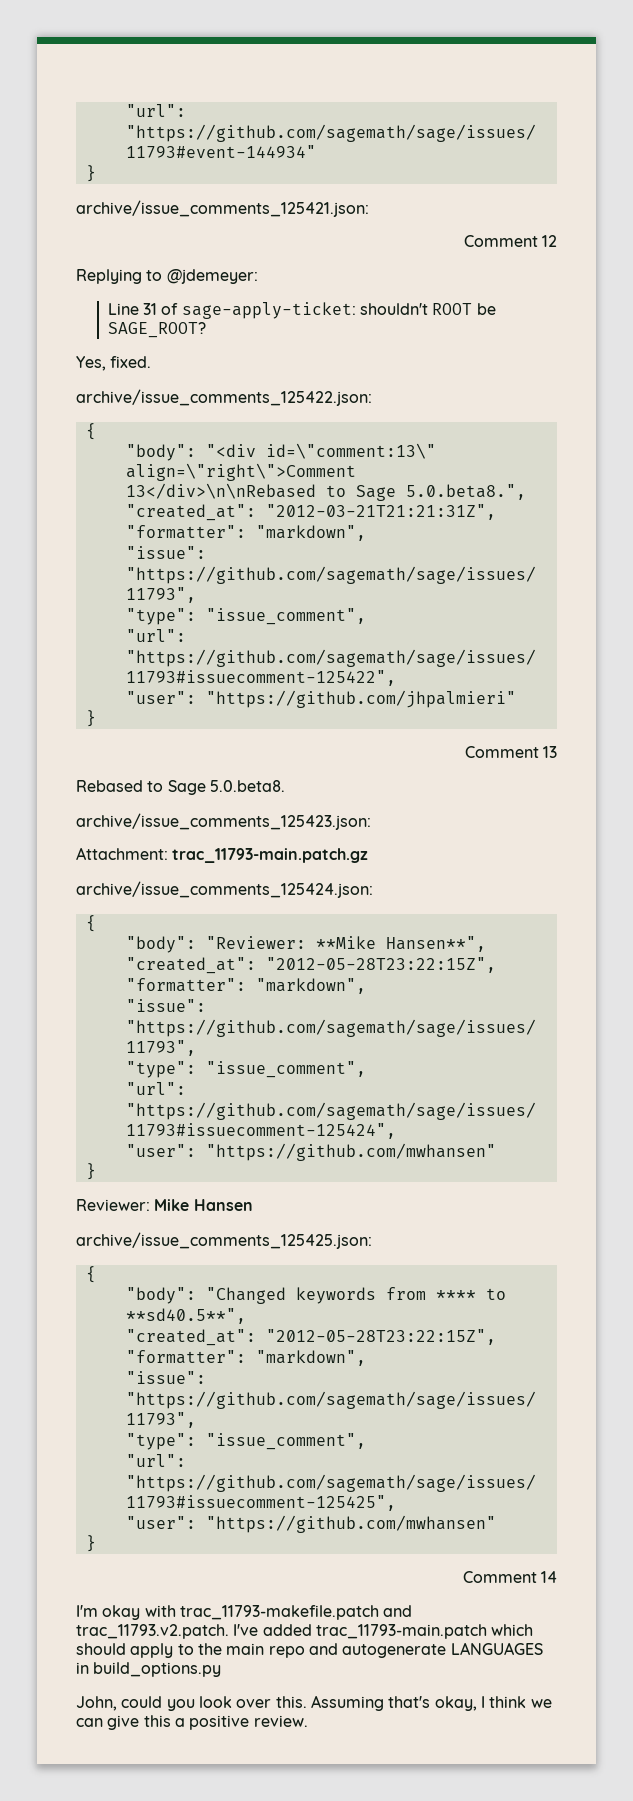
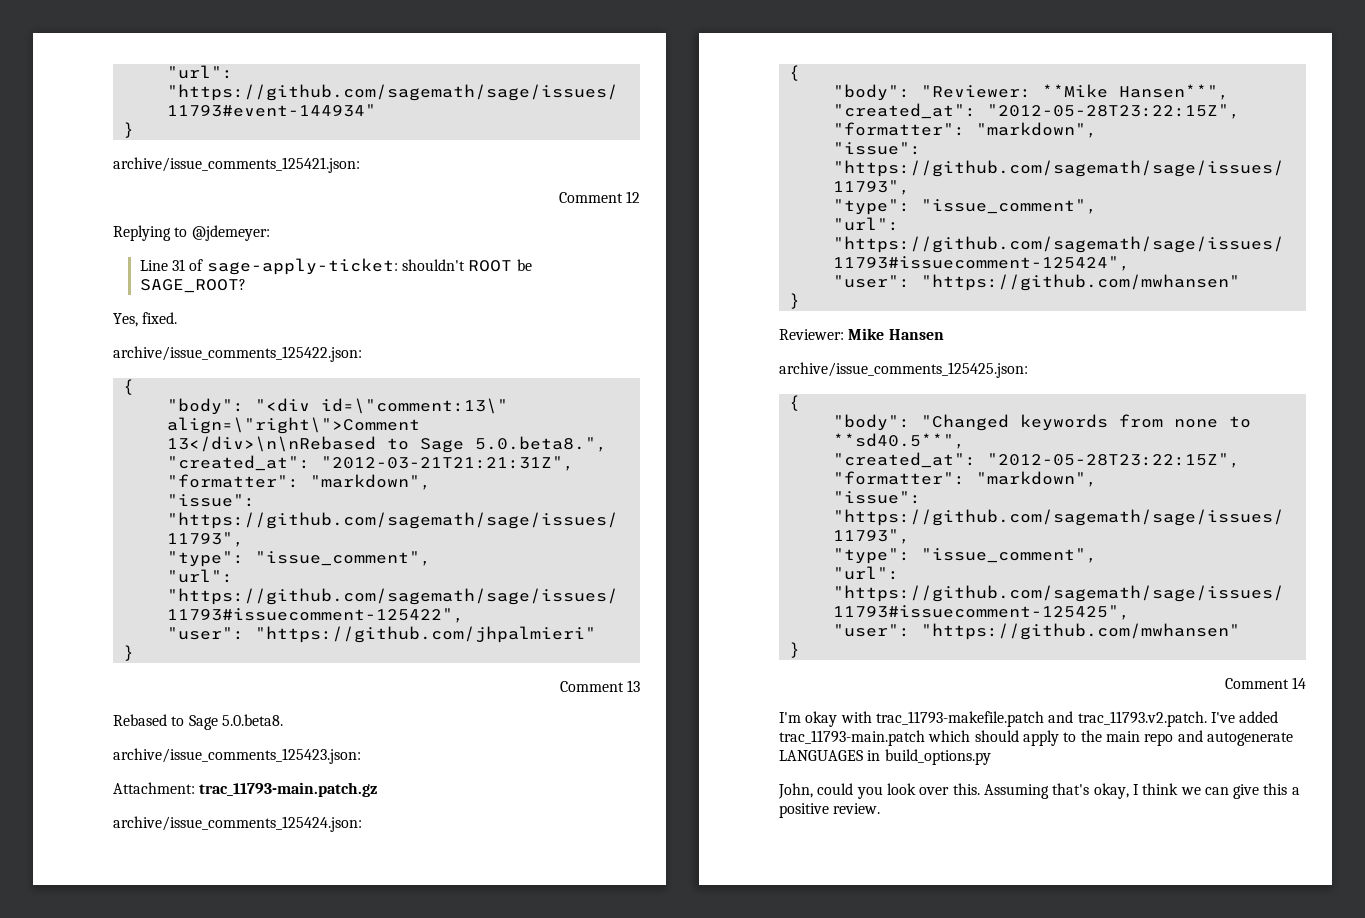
[385,1287,476,1300] from **** -> [1118,414,1218,428] from none

